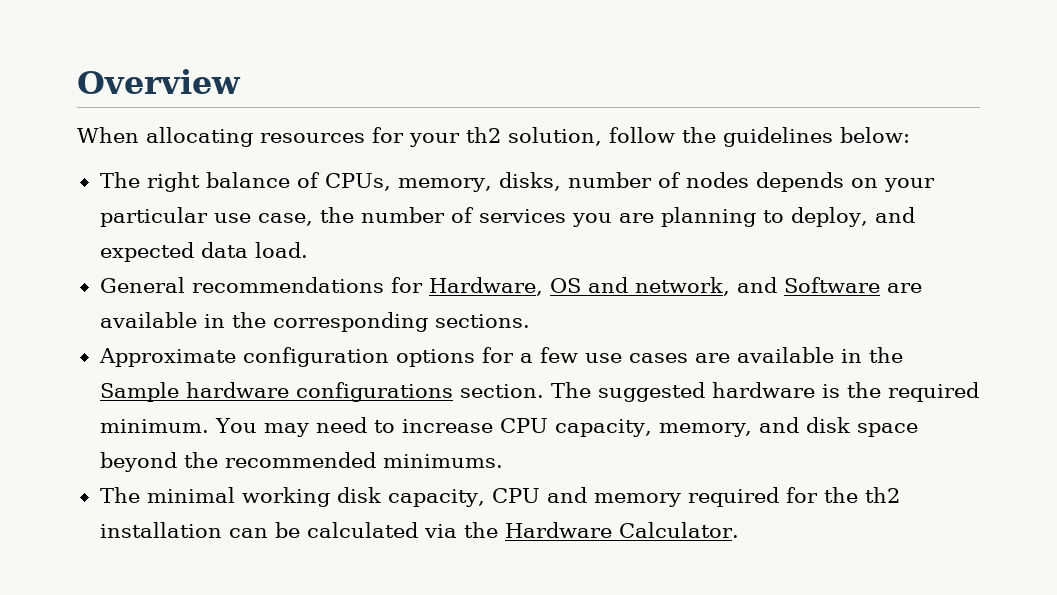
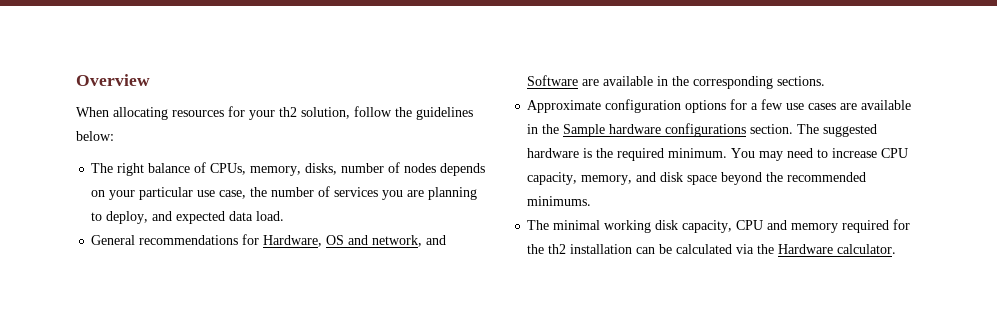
[618,522,739,538] Calculator. -> [837,244,897,254] calculator.

